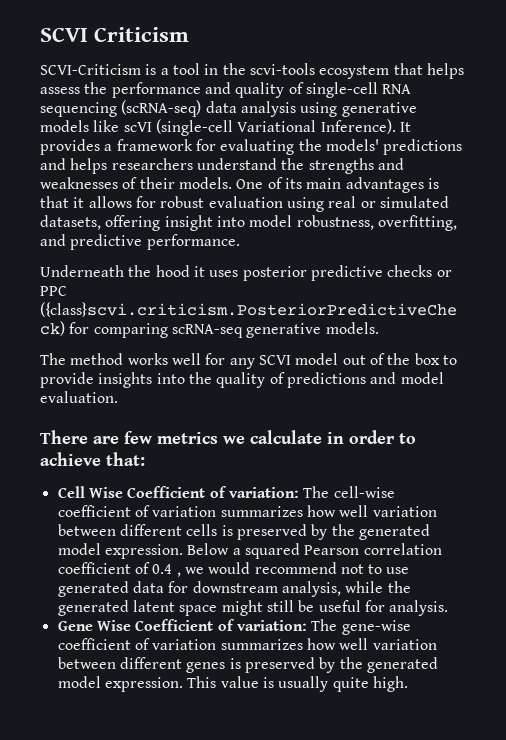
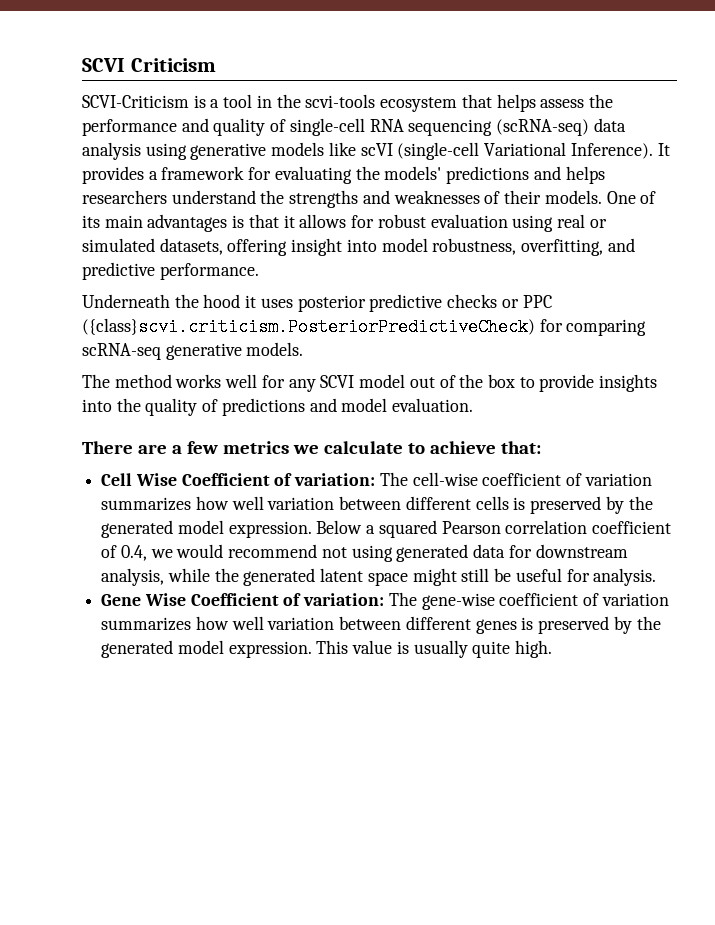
(119, 440) none -> [171,445,182,454] a
[327,430,395,444] in order -> (403, 447) none
[152,564,181,577] 0.4 , -> [120,545,147,561] 0.4,
[368,564,410,574] to use -> [351,545,393,562] using

